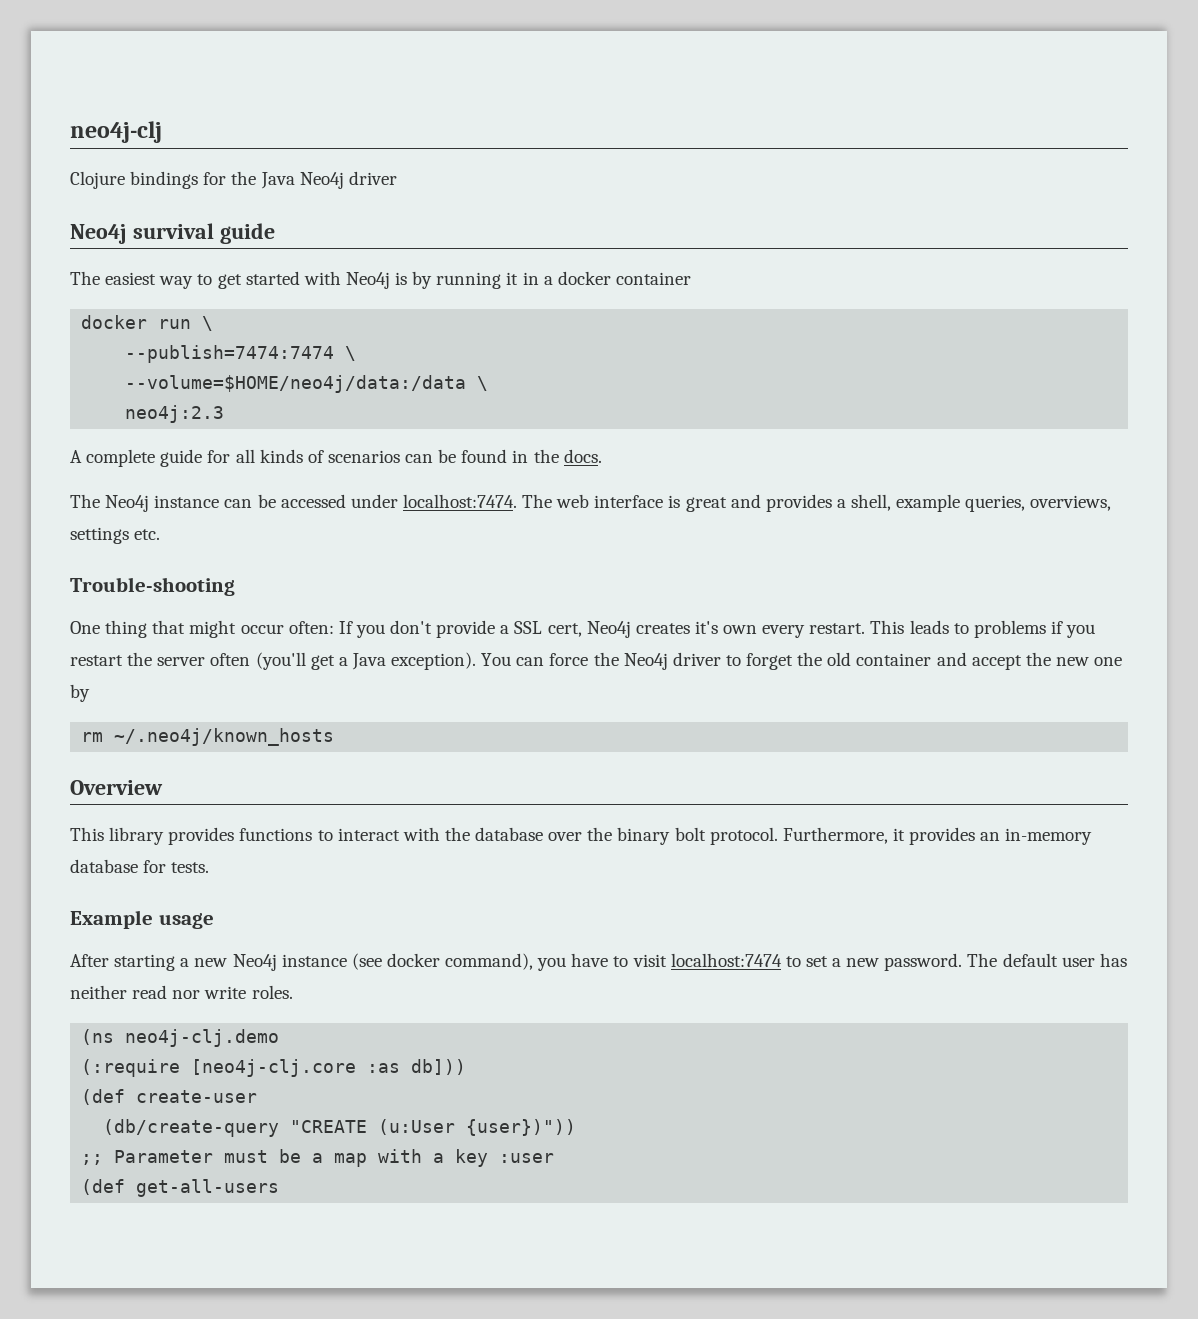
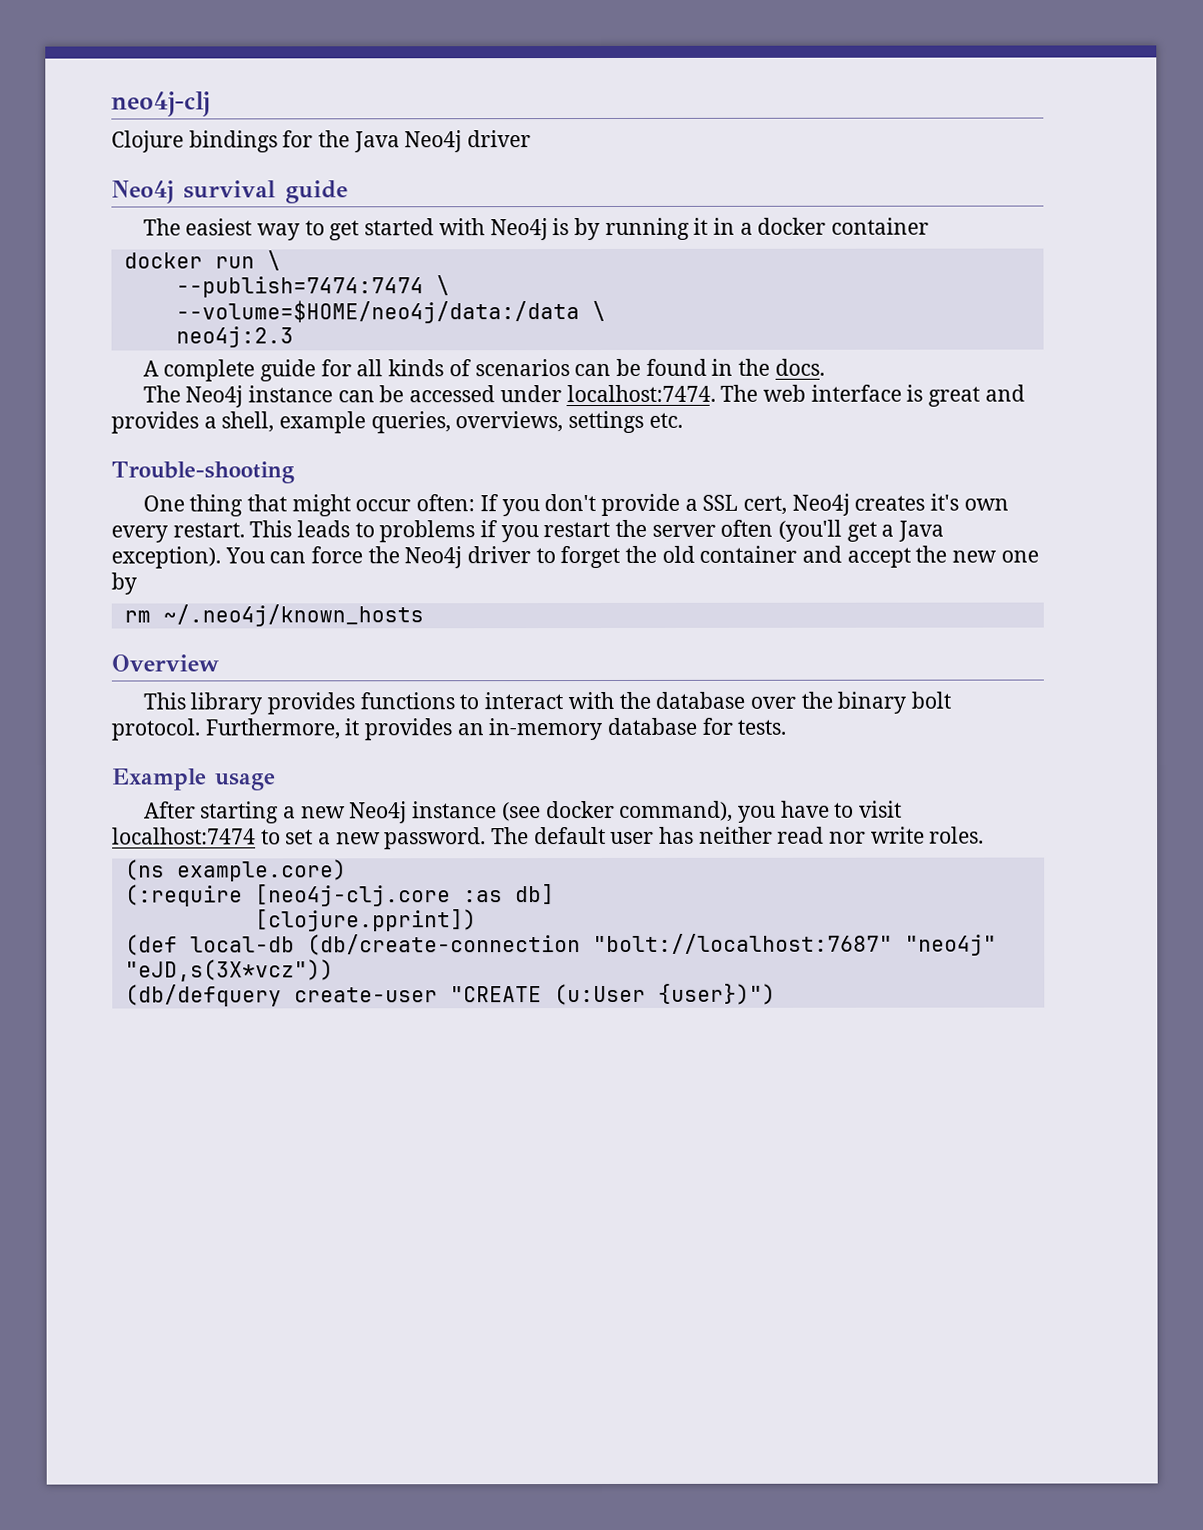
[125,1029,280,1047] neo4j-clj.demo -> [176,859,347,882] example.core)
[411,1059,467,1075] [81,1089,126,1105] db])) // (def -> [514,884,555,905] [254,909,477,932] [124,933,997,956] [124,959,334,982] [124,984,282,1007] db] // [clojure.pprint]) // (def local-db (db/create-connection "bolt://localhost:7687" "neo4j" "eJD,s(3X*vcz")) // (db/defquery
[103,1119,280,1137] // (db/create-query -> (438, 995) none
[466,1119,577,1136] [81,1149,555,1167] [81,1179,280,1197] {user})")) // ;; Parameter must be a map with a key :user // (def get-all-users -> [657,983,776,1005] {user})")

